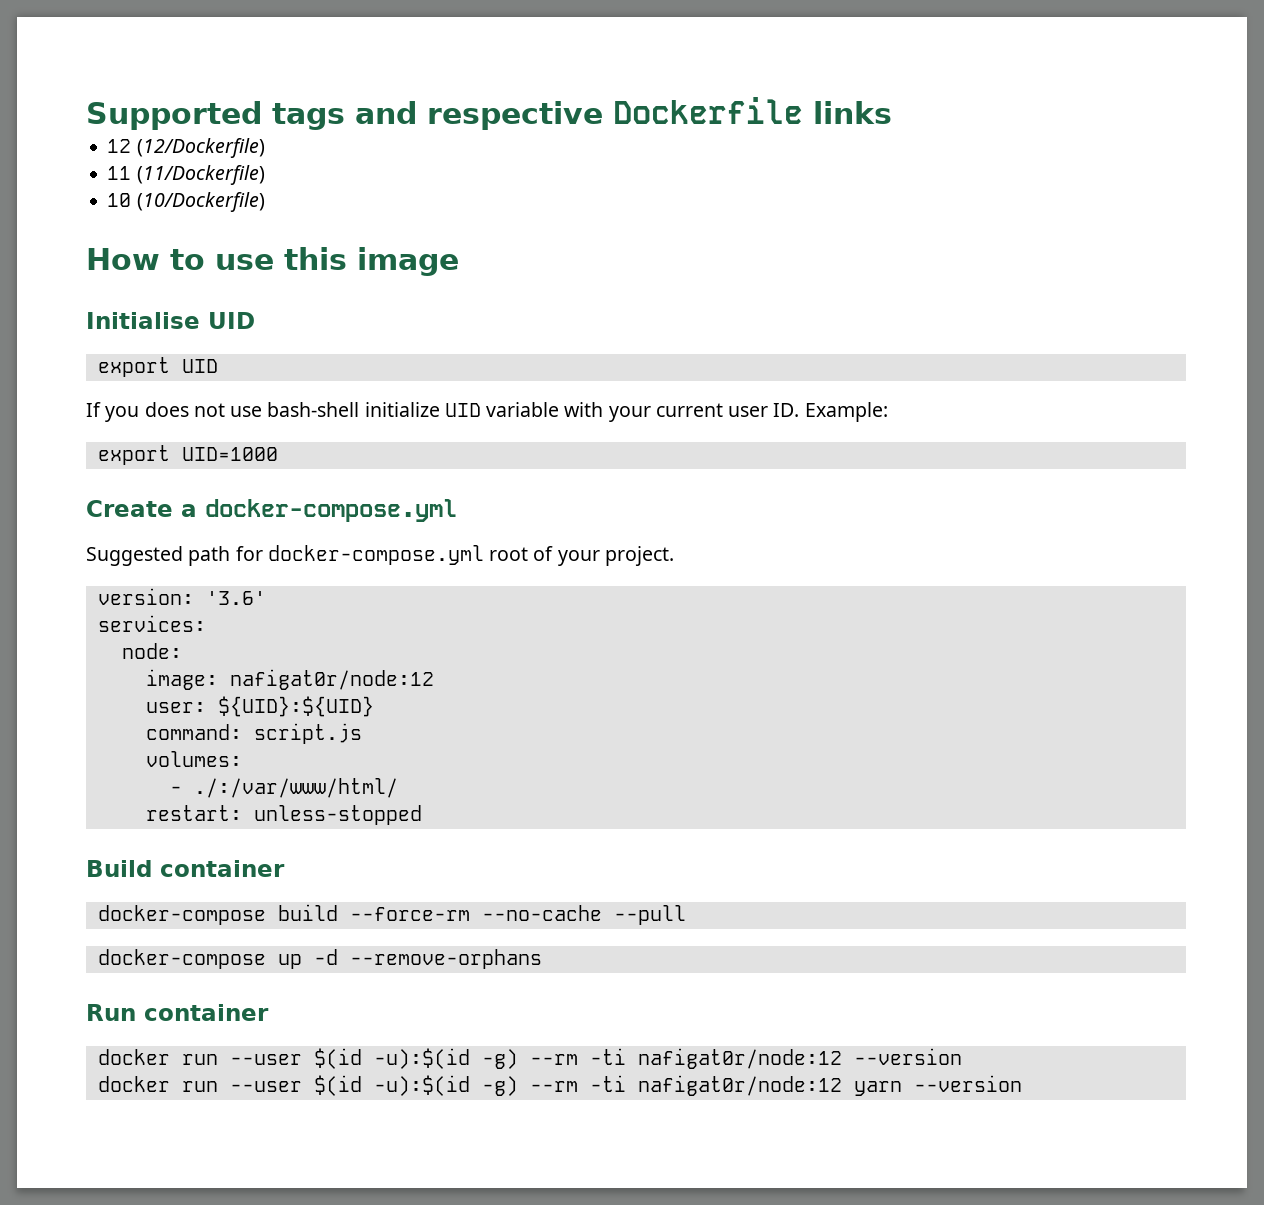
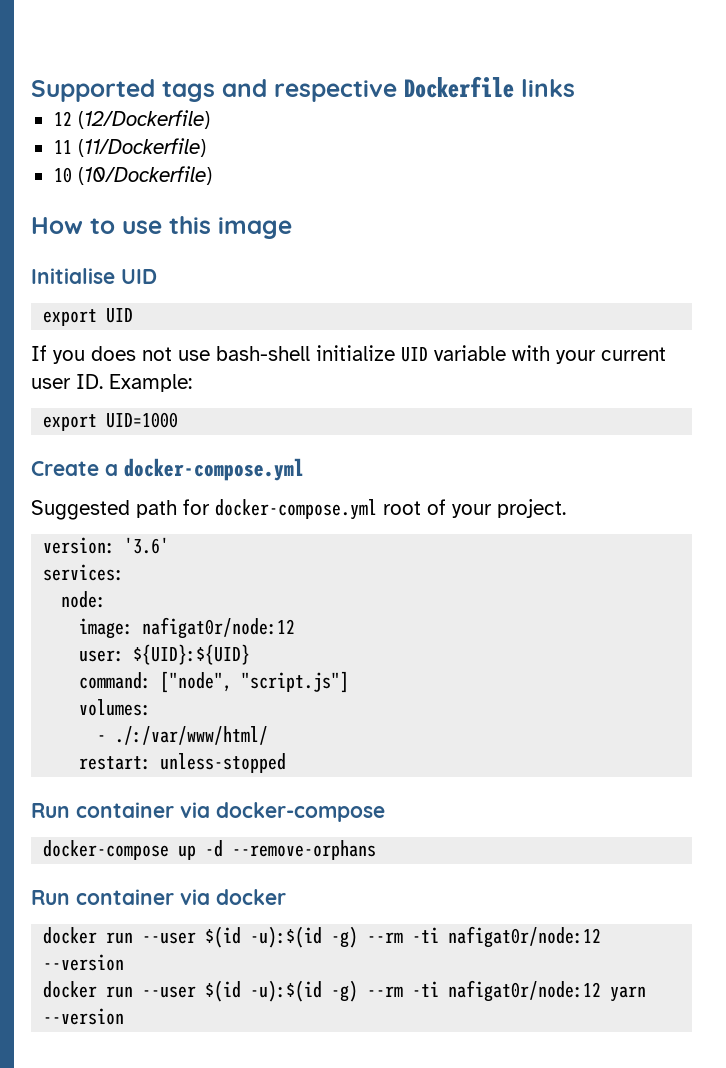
[253,723,362,744] script.js -> [160,671,350,693] ["node", "script.js"]
[86,860,285,877] [97,904,686,925] Build container // docker-compose build --force-rm --no-cache --pull -> [31,802,385,822] Run container via docker-compose
(269, 1012) none -> [180,889,286,905] via docker

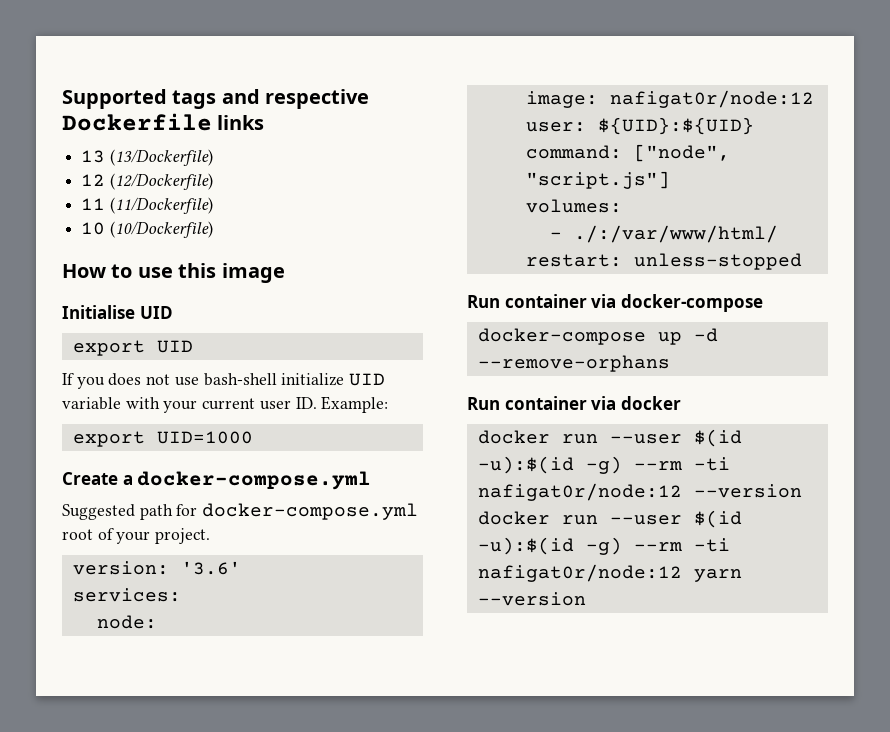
(575, 88) none -> [81,149,213,166] // 13 (13/Dockerfile)

